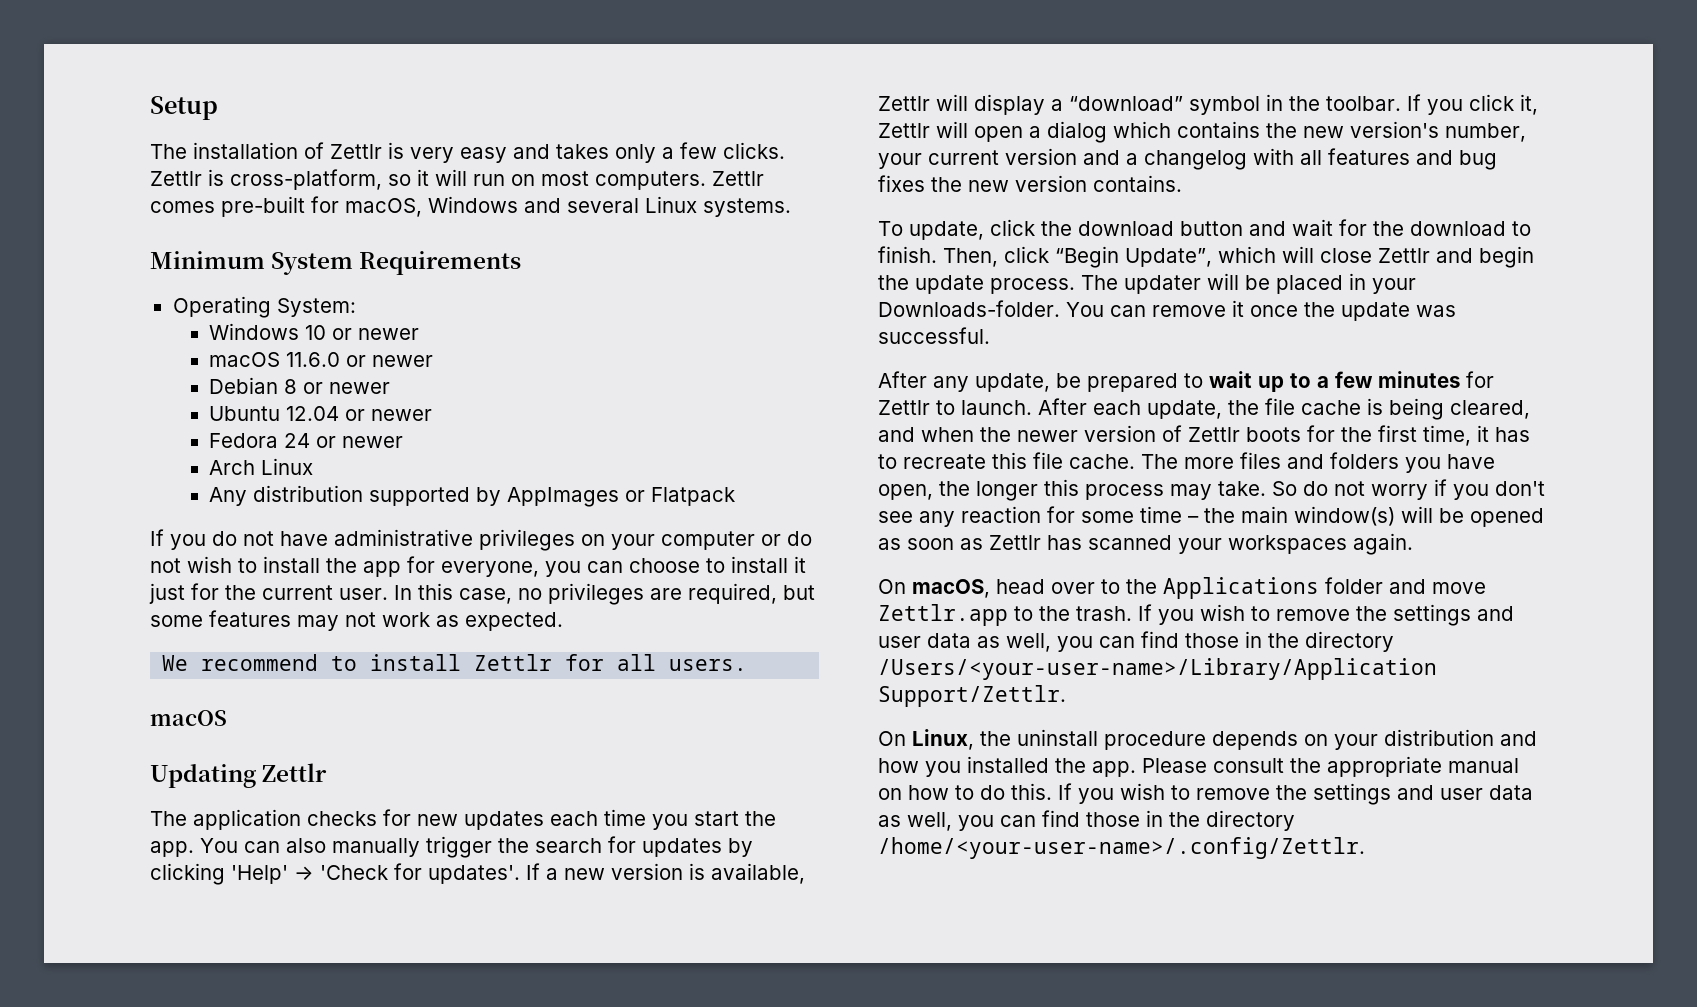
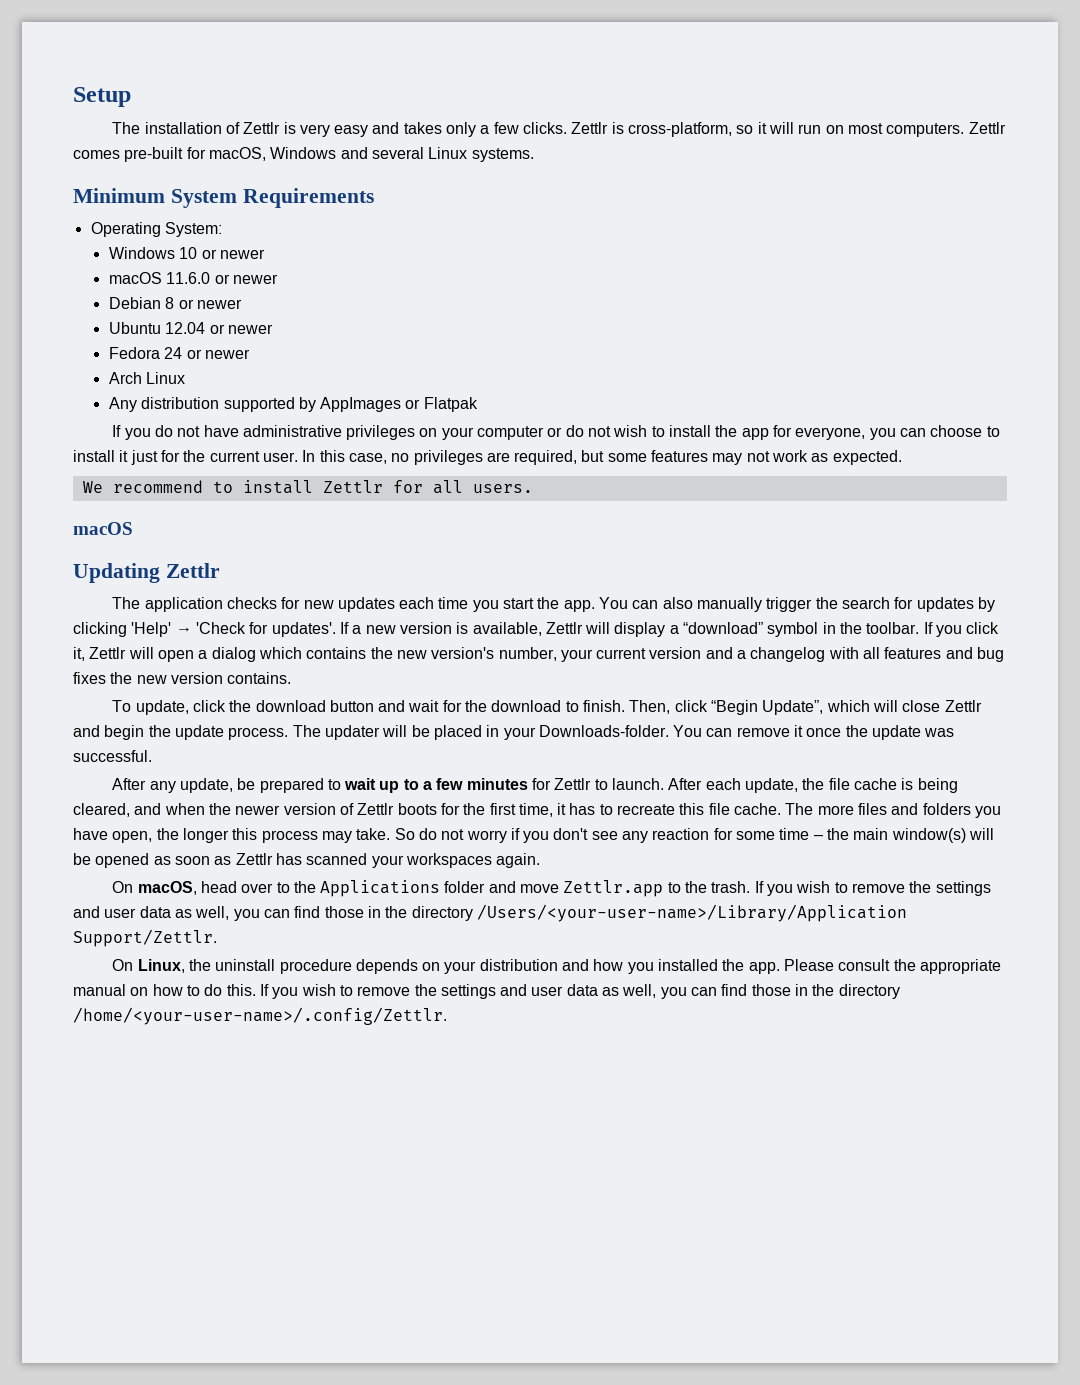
[650,487,735,506] Flatpack -> [423,397,478,412] Flatpak

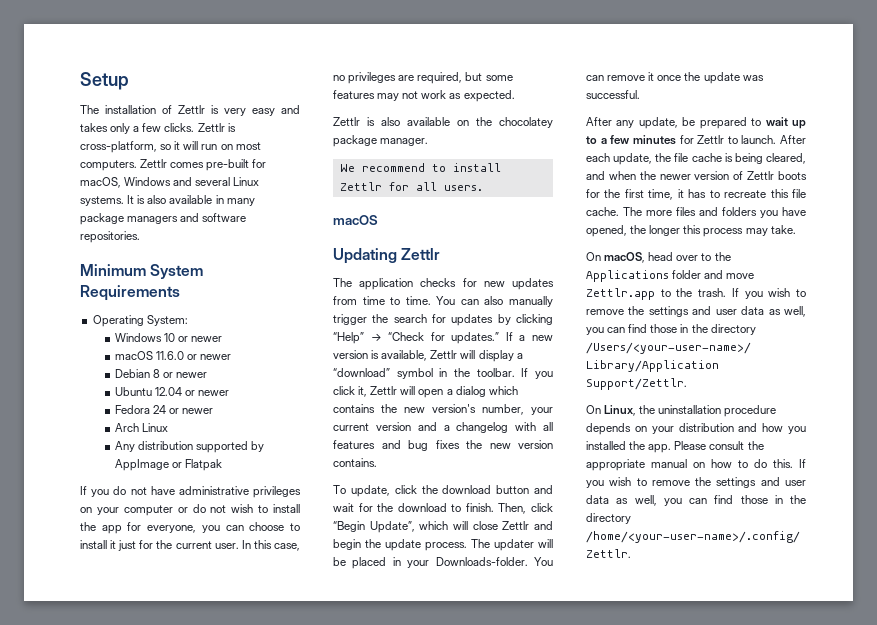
(534, 155) none -> [127,195,255,206] [80,213,247,225] [80,231,140,243] It is also available in many package managers and software repositories.
[320,397,402,412] AppImages -> [114,459,169,471] AppImage
(902, 457) none -> [333,117,553,128] [333,135,429,147] // Zettlr is also available on the chocolatey package manager.
[399,597,595,612] each time you start the app. -> [333,296,431,305] from time to time.
[131,622,336,637] 'Help' → 'Check for updates'. -> [333,332,500,344] “Help” → “Check for updates.”
[112,831,153,843] open, -> [586,225,627,237] opened,
[394,828,995,843] [73,853,541,868] So do not worry if you don't see any reaction for some time – the main window(s) will be opened as soon as Zettlr has scanned your workspaces again. -> (796, 229) none
[215,959,276,971] uninstall -> [658,405,722,414] uninstallation

